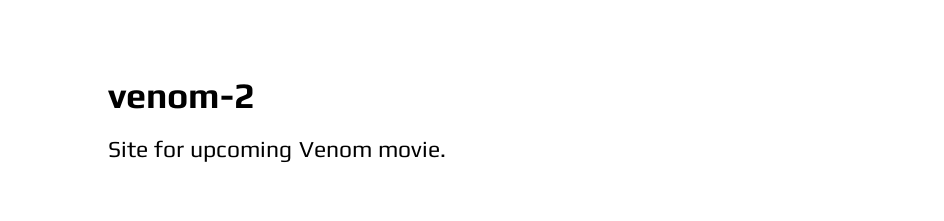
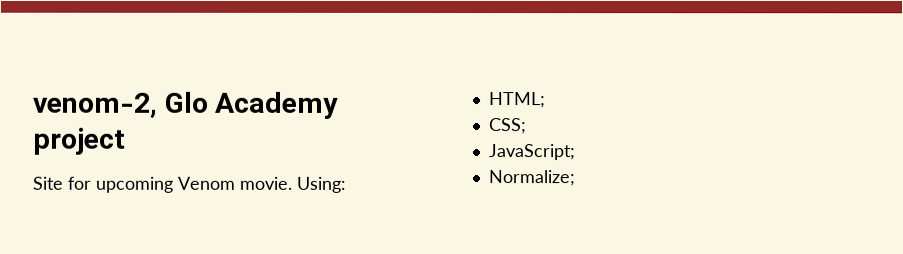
[108,84,255,109] venom-2 -> [33,91,340,119] [32,127,125,155] venom-2, Glo Academy project
(446, 149) none -> [296,176,346,193] [488,92,546,109] [487,118,527,135] [487,144,575,161] [487,170,575,187] Using: // HTML; // CSS; // JavaScript; // Normalize;

